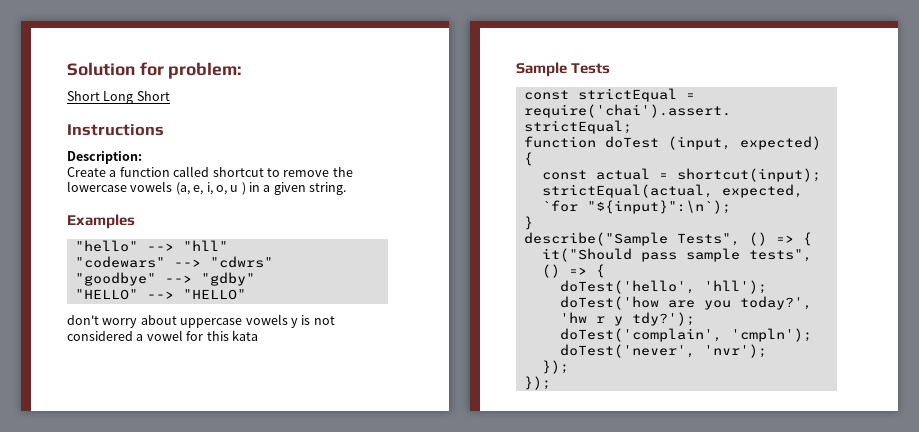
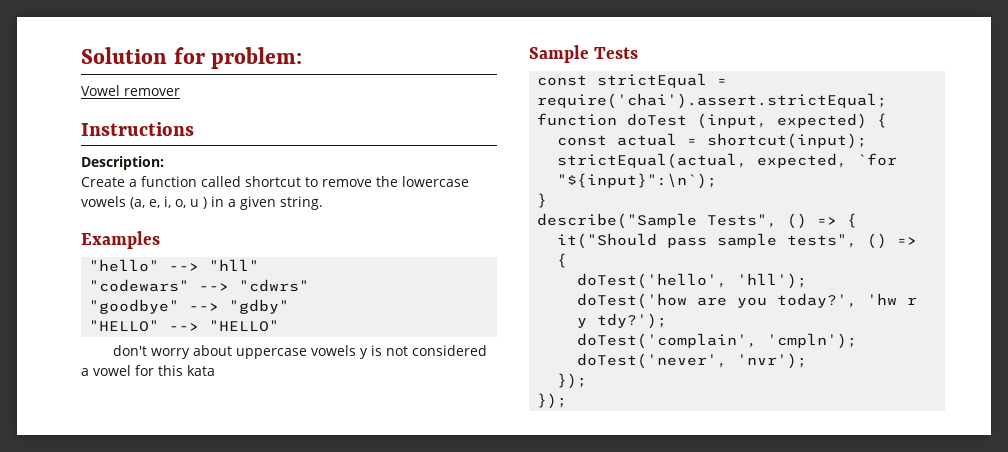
[67,91,170,104] Short Long Short -> [81,85,180,96] Vowel remover

